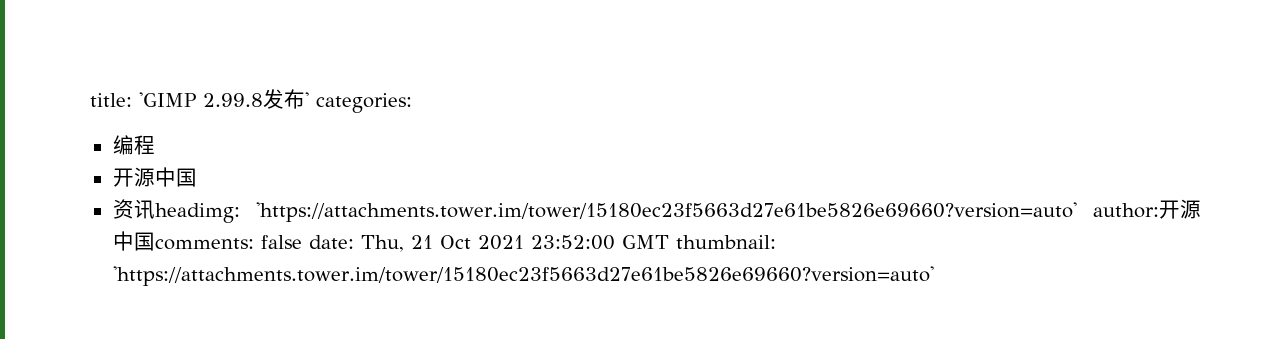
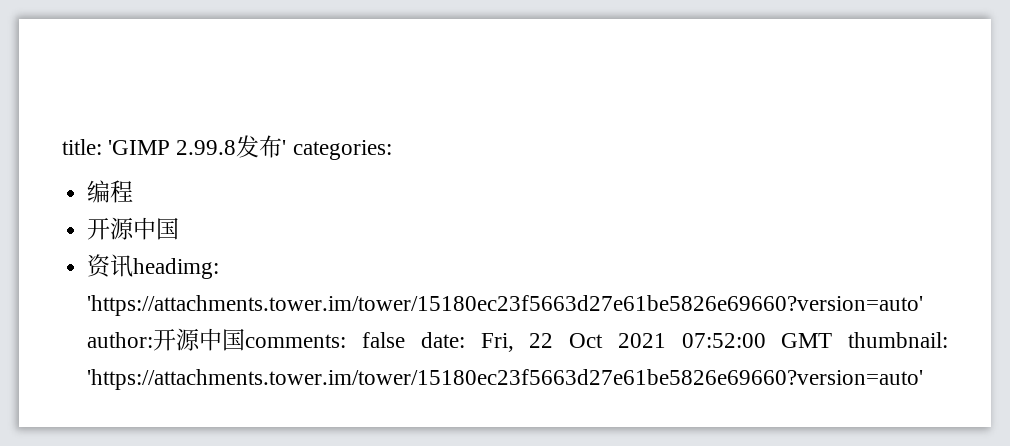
[360,235,433,252] Thu, 21 -> [480,333,554,352] Fri, 22
[530,235,615,250] 23:52:00 -> [681,333,766,348] 07:52:00

